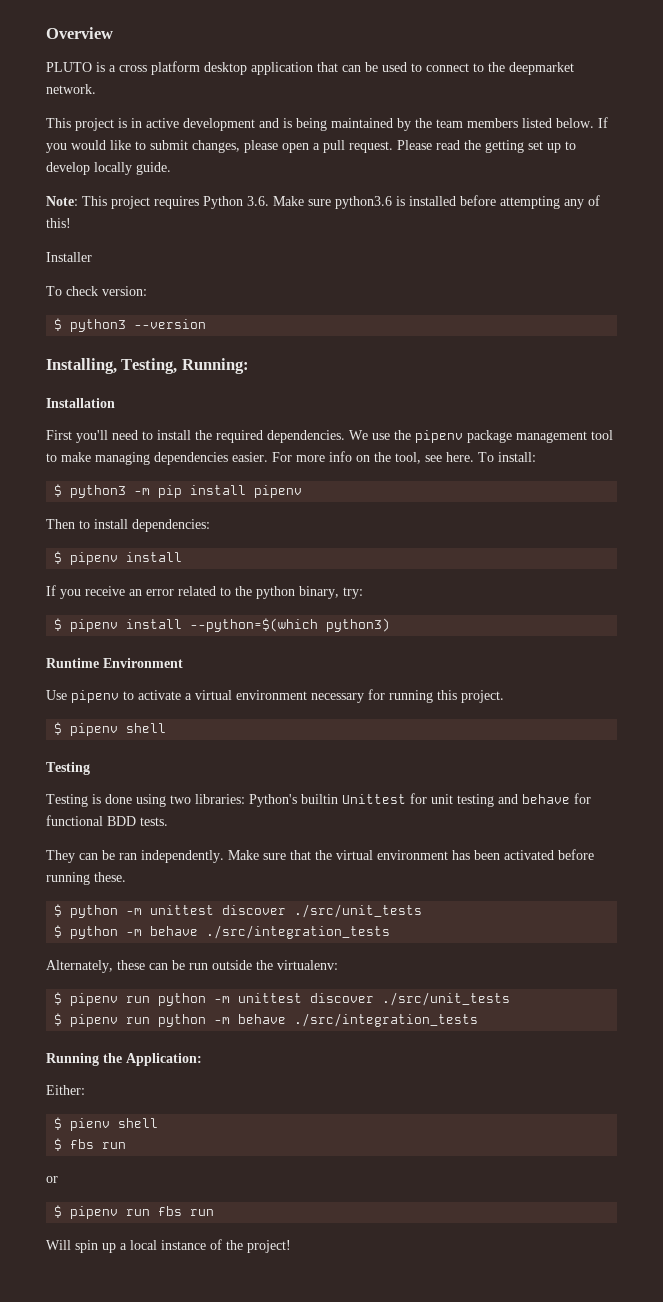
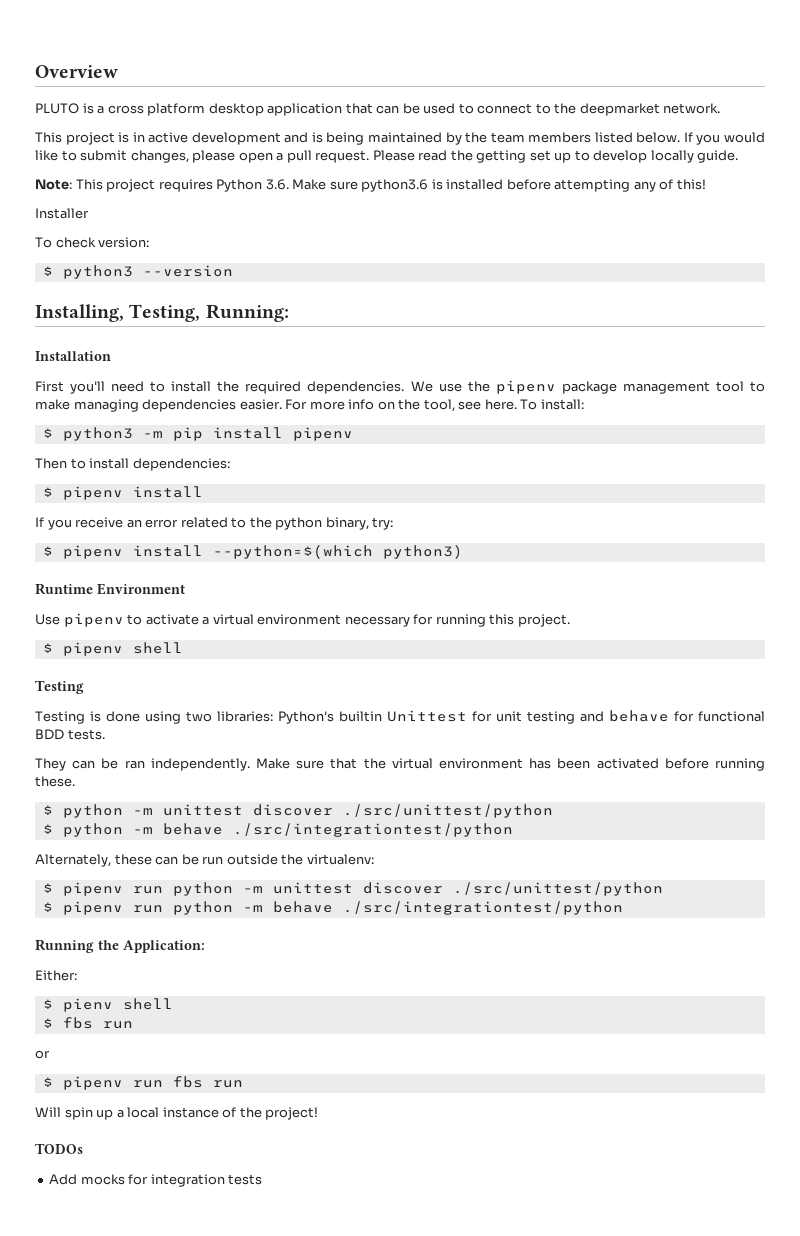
[294,904,423,918] ./src/unit_tests -> [342,804,553,818] ./src/unittest/python
[206,925,391,939] ./src/integration_tests -> [232,823,513,837] ./src/integrationtest/python
[382,992,511,1006] ./src/unit_tests -> [452,882,663,896] ./src/unittest/python
[294,1013,479,1027] ./src/integration_tests -> [342,901,623,915] ./src/integrationtest/python
(291, 1246) none -> [35,1143,83,1154] [49,1174,263,1187] // TODOs // Add mocks for integration tests

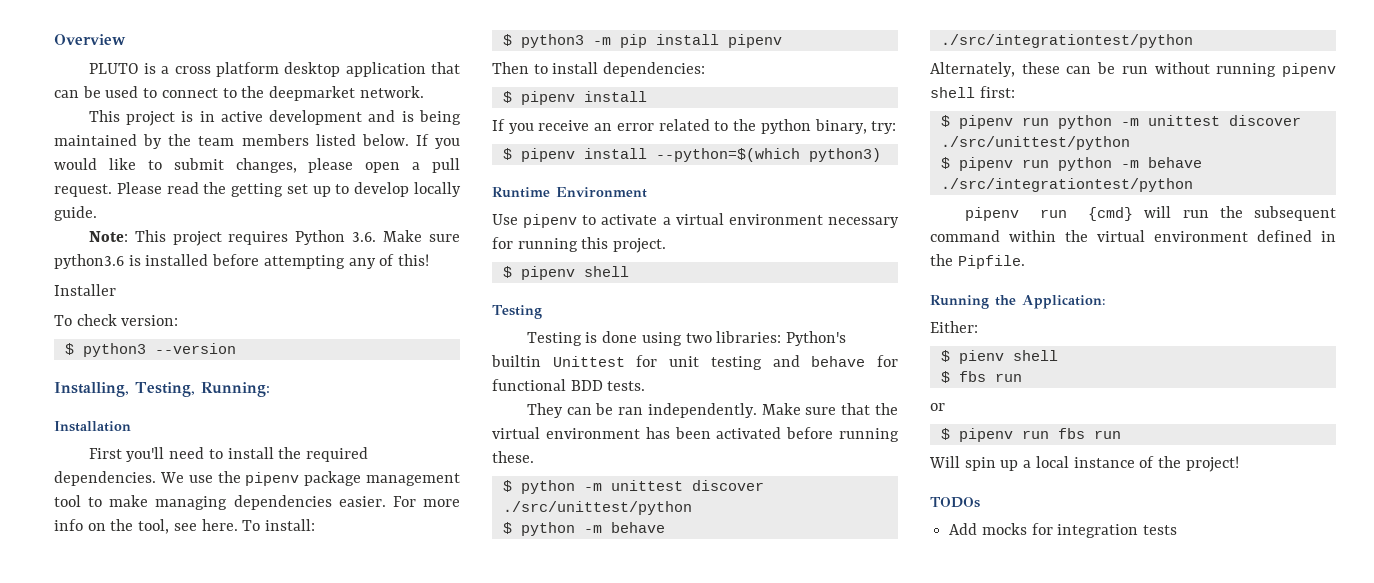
[226,854,374,865] outside the virtualenv: -> [1154,62,1336,77] [930,86,1015,98] without running pipenv shell first:
(623, 908) none -> [964,206,1336,221] [930,230,1336,242] [930,254,1025,269] // pipenv run {cmd} will run the subsequent command within the virtual environment defined in the Pipfile.

